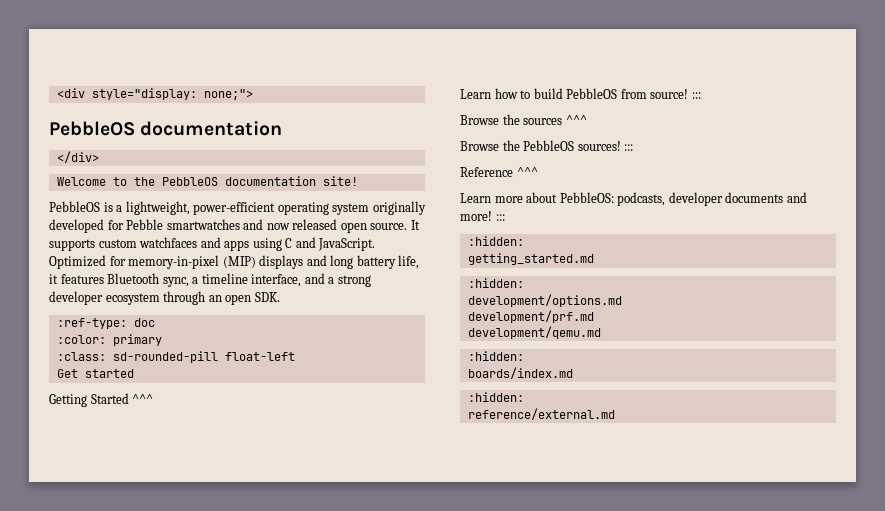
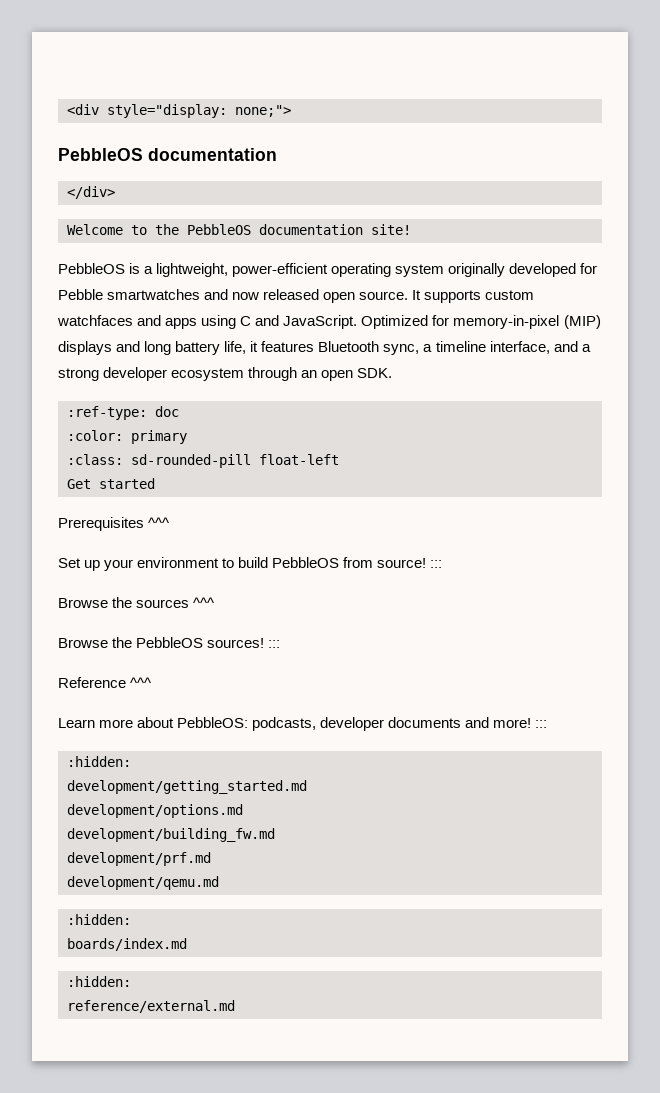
[49,393,154,407] [460,88,518,99] Getting Started ^^^ // Learn how -> [58,517,170,531] [58,557,220,571] Prerequisites ^^^ // Set up your environment
[467,253,594,265] [467,278,524,288] getting_started.md // :hidden: -> [67,780,307,794] development/getting_started.md
(622, 300) none -> [67,828,275,842] // development/building_fw.md

